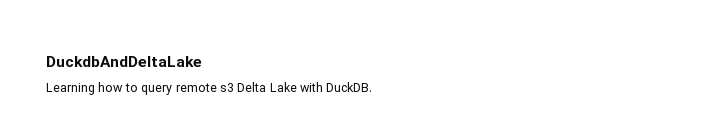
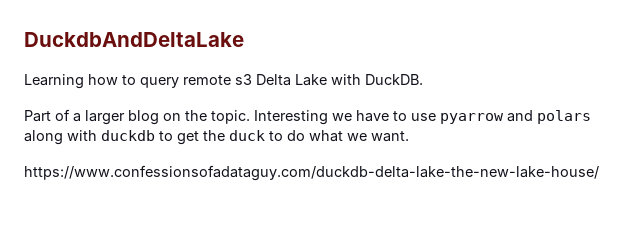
(373, 87) none -> [24,109,591,125] [24,130,409,145] [24,165,599,181] // Part of a larger blog on the topic. Interesting we have to use pyarrow and polars along with duckdb to get the duck to do what we want. // https://www.confessionsofadataguy.com/duckdb-delta-lake-the-new-lake-house/

